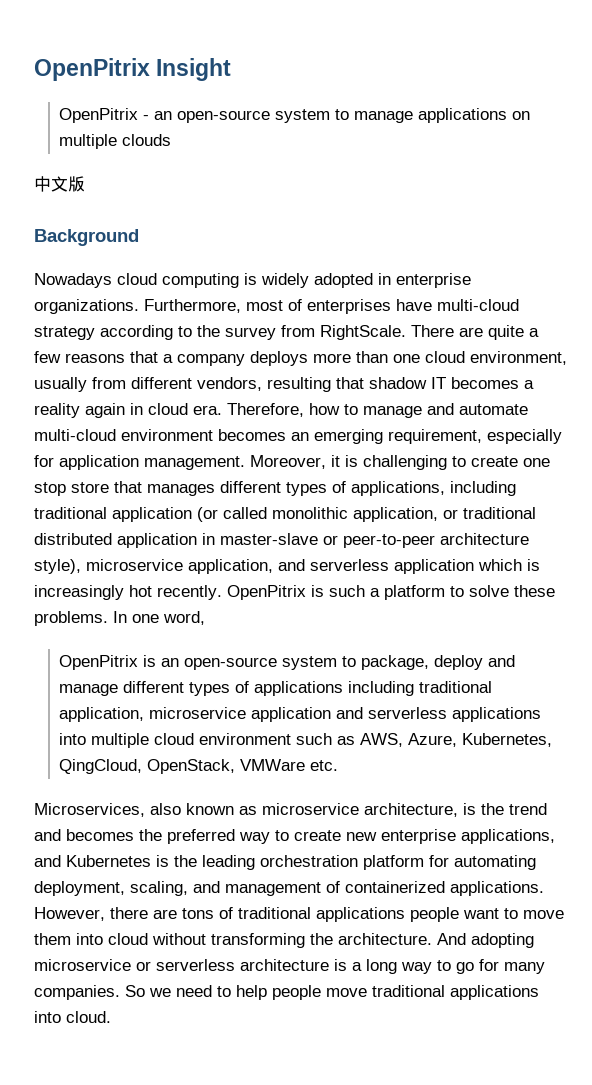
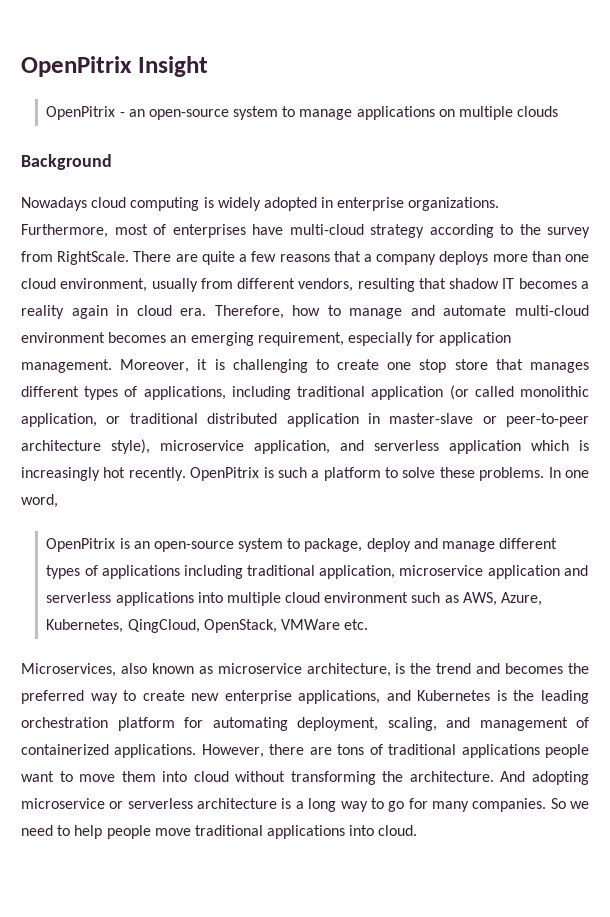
[34,176,85,192] // 中文版 -> (559, 111) none

